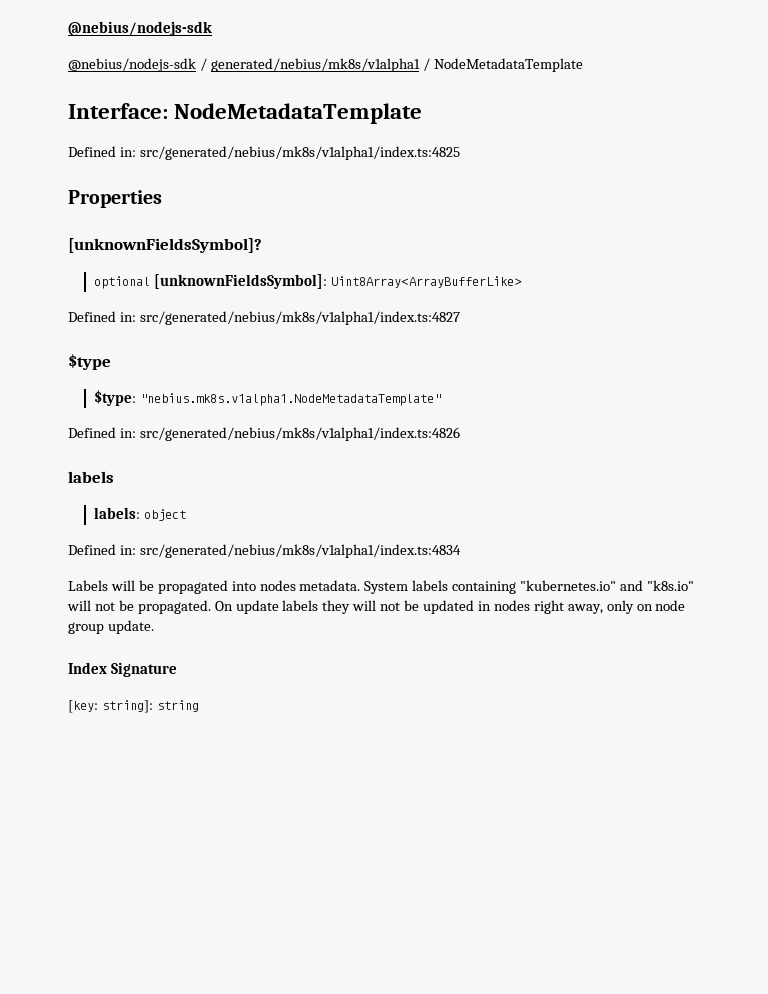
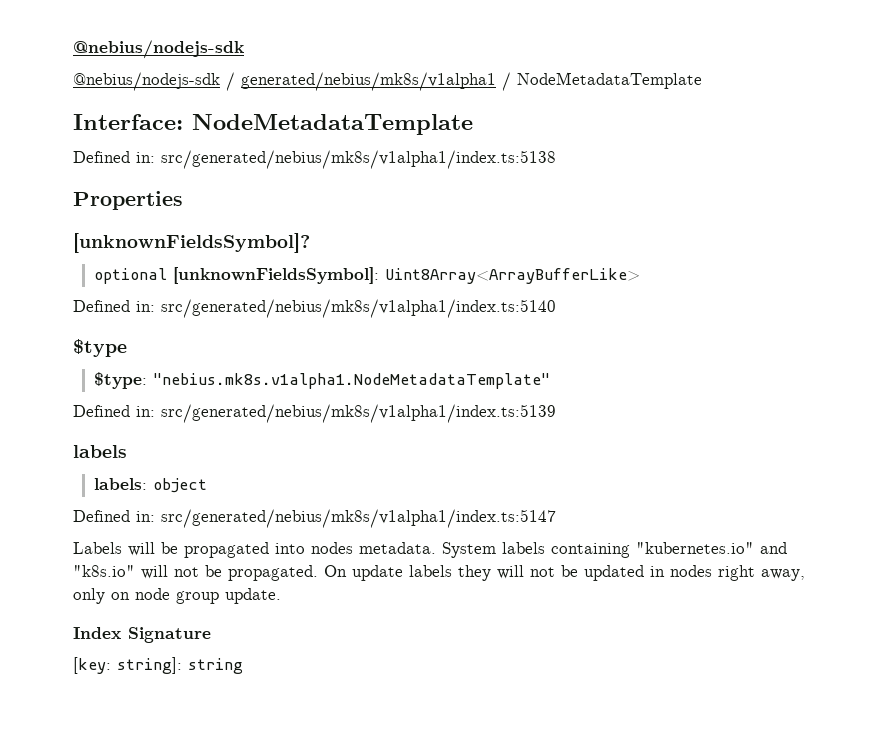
[139,146,460,160] src/generated/nebius/mk8s/v1alpha1/index.ts:4825 -> [161,150,556,169] src/generated/nebius/mk8s/v1alpha1/index.ts:5138
[139,311,460,325] src/generated/nebius/mk8s/v1alpha1/index.ts:4827 -> [161,299,556,318] src/generated/nebius/mk8s/v1alpha1/index.ts:5140
[139,427,460,441] src/generated/nebius/mk8s/v1alpha1/index.ts:4826 -> [161,404,556,423] src/generated/nebius/mk8s/v1alpha1/index.ts:5139
[139,544,461,558] src/generated/nebius/mk8s/v1alpha1/index.ts:4834 -> [161,509,556,528] src/generated/nebius/mk8s/v1alpha1/index.ts:5147

